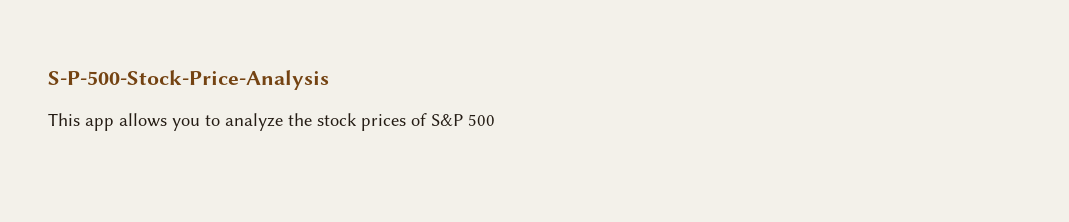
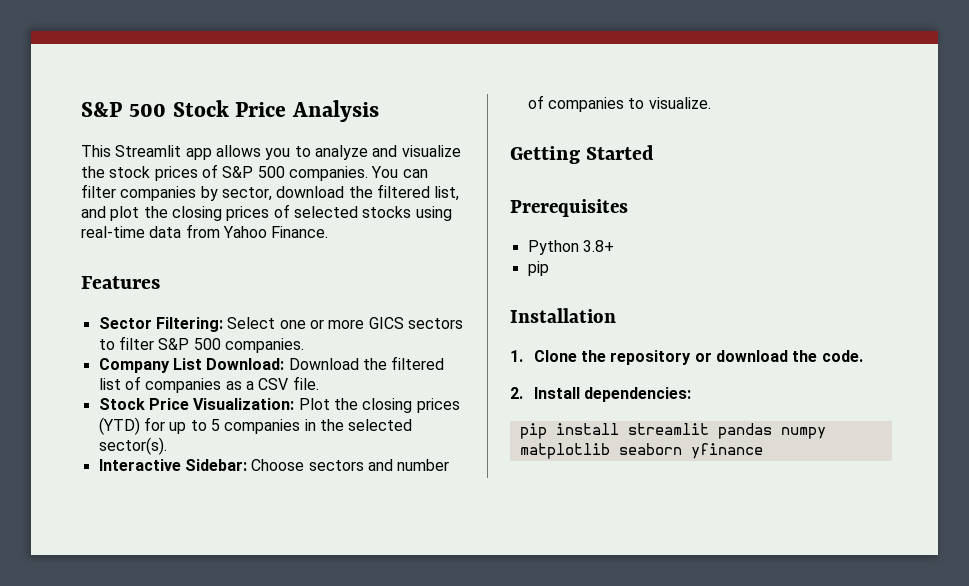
[48,70,329,90] S-P-500-Stock-Price-Analysis -> [81,100,379,122] S&P 500 Stock Price Analysis
(80, 119) none -> [115,145,182,157] Streamlit
(283, 122) none -> [372,145,461,157] and visualize
(495, 120) none -> [288,166,428,181] [81,184,460,201] [81,204,452,221] [81,224,329,238] [81,276,160,289] [98,317,463,332] [98,336,304,353] [98,356,445,373] [98,376,319,393] [98,398,460,413] [98,417,413,435] [98,437,167,455] [98,459,450,471] [527,95,711,112] [510,145,655,164] [510,199,628,217] [527,240,614,255] [527,261,549,276] [510,308,616,323] [510,350,863,365] [510,387,692,402] [519,423,826,439] [519,443,763,459] companies. You can filter companies by sector, download the filtered list, and plot the closing prices of selected stocks using real-time data from Yahoo Finance. // Features // Sector Filtering: Select one or more GICS sectors to filter S&P 500 companies. // Company List Download: Download the filtered list of companies as a CSV file. // Stock Price Visualization: Plot the closing prices (YTD) for up to 5 companies in the selected sector(s). // Interactive Sidebar: Choose sectors and number of companies to visualize. // Getting Started // Prerequisites // Python 3.8+ // pip // Installation // 1. Clone the repository or download the code. // 2. Install dependencies: // pip install streamlit pandas numpy matplotlib seaborn yfinance

